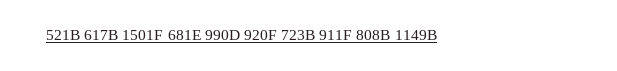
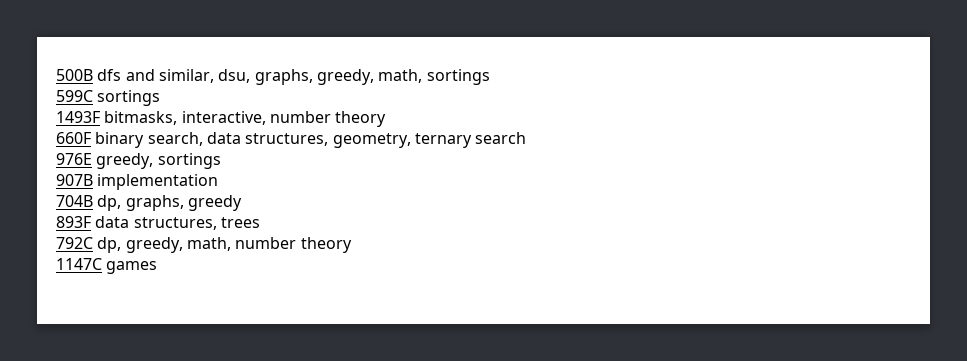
[46,30,437,40] 521B 617B 1501F 681E 990D 920F 723B 911F 808B 1149B -> [56,69,490,85] [56,90,161,106] [56,111,387,127] [56,132,527,148] [56,153,221,169] [56,174,219,190] [56,195,242,211] [56,216,260,230] [56,237,352,253] [56,258,158,274] 500B dfs and similar, dsu, graphs, greedy, math, sortings // 599C sortings // 1493F bitmasks, interactive, number theory // 660F binary search, data structures, geometry, ternary search // 976E greedy, sortings // 907B implementation // 704B dp, graphs, greedy // 893F data structures, trees // 792C dp, greedy, math, number theory // 1147C games

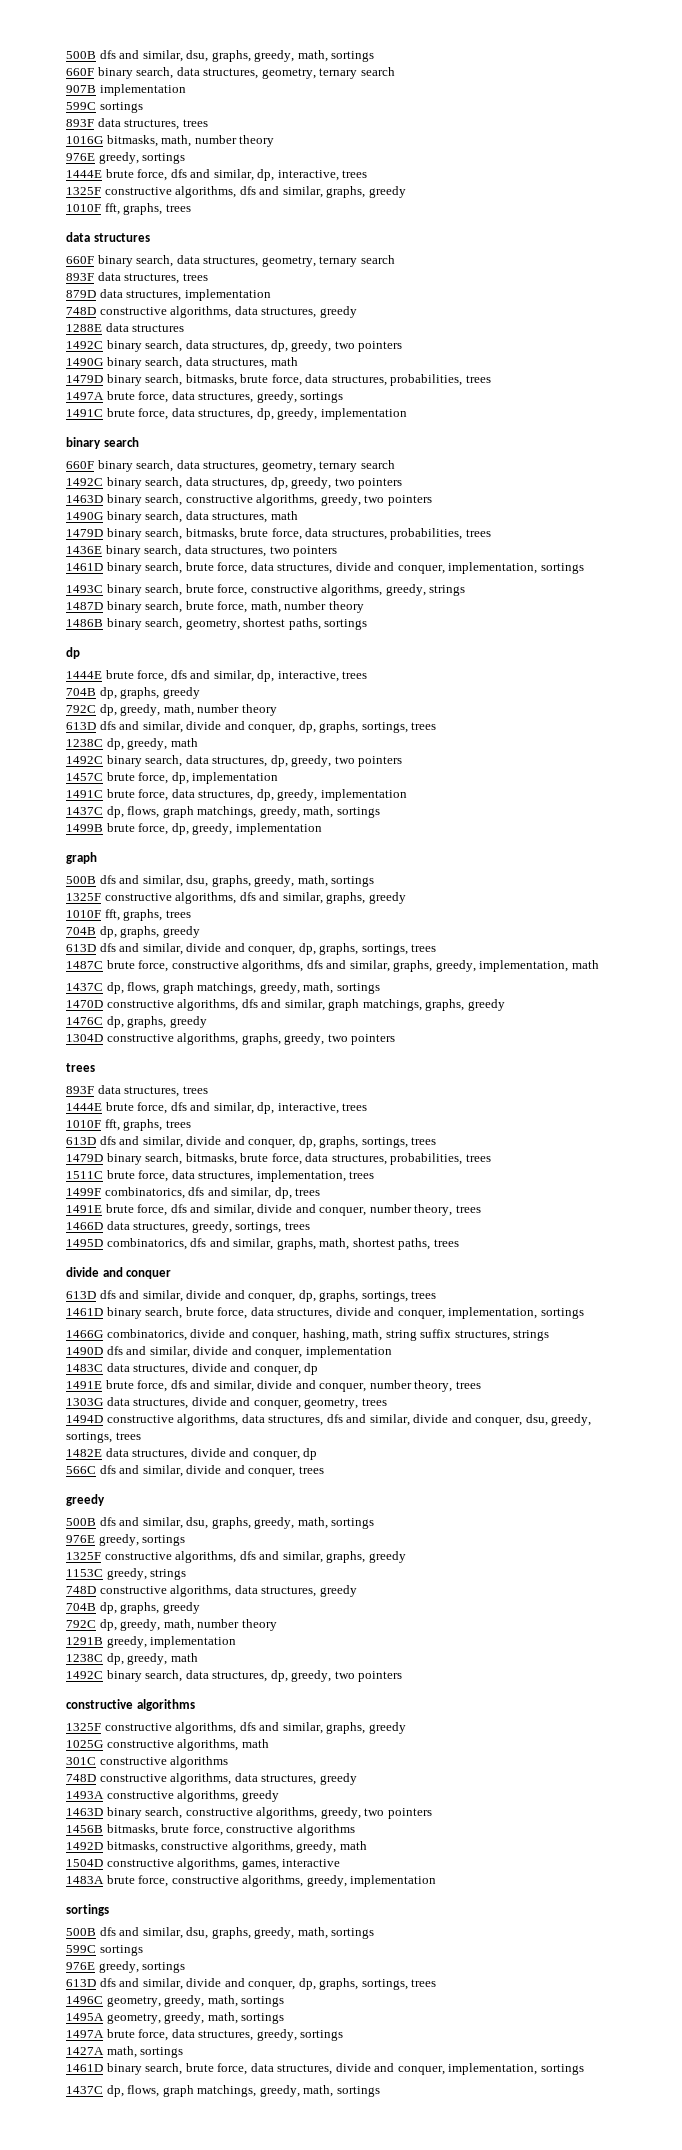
[56,69,490,85] [56,90,161,106] [56,111,387,127] [56,132,527,148] [56,153,221,169] [56,174,219,190] [56,195,242,211] [56,216,260,230] [56,237,352,253] [56,258,158,274] 500B dfs and similar, dsu, graphs, greedy, math, sortings // 599C sortings // 1493F bitmasks, interactive, number theory // 660F binary search, data structures, geometry, ternary search // 976E greedy, sortings // 907B implementation // 704B dp, graphs, greedy // 893F data structures, trees // 792C dp, greedy, math, number theory // 1147C games -> [66,50,375,62] [66,67,395,79] [66,84,186,96] [66,102,143,113] [66,118,208,130] [66,135,275,147] [66,152,186,164] [66,169,368,181] [66,186,406,198] [66,203,191,215] [66,232,150,242] [66,255,395,267] [66,272,208,284] [66,289,271,301] [66,306,357,318] [66,323,185,332] [66,340,403,352] [66,357,298,369] [66,374,491,386] [66,391,344,403] [66,408,407,420] [66,437,139,449] [66,460,395,472] [66,477,403,489] [66,494,432,506] [66,511,298,523] [66,528,491,540] [66,545,338,557] [66,562,584,574] [66,584,466,596] [66,601,364,613] [66,618,368,630] [66,647,80,659] [66,670,368,682] [66,687,200,699] [66,704,277,716] [66,721,437,733] [66,738,198,750] [66,755,403,767] [66,772,279,784] [66,789,407,801] [66,806,380,818] [66,823,322,835] [66,852,97,864] [66,875,375,887] [66,892,406,904] [66,909,191,921] [66,926,200,938] [66,943,437,955] [66,960,599,972] [66,982,380,994] [66,999,505,1011] [66,1016,207,1028] [66,1033,396,1045] [66,1063,95,1072] [66,1085,208,1097] [66,1102,368,1114] [66,1119,191,1131] [66,1136,437,1148] [66,1153,491,1165] [66,1170,375,1182] [66,1187,321,1199] [66,1204,481,1216] [66,1221,310,1233] [66,1238,459,1250] [66,1267,172,1279] [66,1290,437,1302] [66,1307,584,1319] [66,1329,550,1341] [66,1346,392,1358] [66,1363,319,1375] [66,1380,481,1392] [66,1397,387,1409] [66,1414,592,1426] [66,1432,141,1443] [66,1448,318,1460] [66,1465,324,1477] [66,1494,105,1506] [66,1517,375,1529] [66,1534,186,1546] [66,1551,406,1563] [66,1568,187,1580] [66,1585,357,1597] [66,1602,200,1614] [66,1619,277,1631] [66,1636,237,1648] [66,1653,198,1665] [66,1670,403,1682] [66,1699,195,1711] [66,1722,406,1734] [66,1739,269,1751] [66,1756,229,1768] [66,1773,357,1785] [66,1790,279,1802] [66,1807,432,1819] [66,1824,355,1836] [66,1841,367,1853] [66,1858,341,1870] [66,1875,437,1887] [66,1904,109,1916] [66,1927,375,1939] [66,1945,143,1956] [66,1961,186,1973] [66,1978,437,1990] [66,1995,285,2007] [66,2012,285,2024] [66,2029,344,2041] [66,2046,184,2058] [66,2063,584,2075] [66,2085,380,2097] 500B dfs and similar, dsu, graphs, greedy, math, sortings // 660F binary search, data structures, geometry, ternary search // 907B implementation // 599C sortings // 893F data structures, trees // 1016G bitmasks, math, number theory // 976E greedy, sortings // 1444E brute force, dfs and similar, dp, interactive, trees // 1325F constructive algorithms, dfs and similar, graphs, greedy // 1010F fft, graphs, trees // data structures // 660F binary search, data structures, geometry, ternary search // 893F data structures, trees // 879D data structures, implementation // 748D constructive algorithms, data structures, greedy // 1288E data structures // 1492C binary search, data structures, dp, greedy, two pointers // 1490G binary search, data structures, math // 1479D binary search, bitmasks, brute force, data structures, probabilities, trees // 1497A brute force, data structures, greedy, sortings // 1491C brute force, data structures, dp, greedy, implementation // binary search // 660F binary search, data structures, geometry, ternary search // 1492C binary search, data structures, dp, greedy, two pointers // 1463D binary search, constructive algorithms, greedy, two pointers // 1490G binary search, data structures, math // 1479D binary search, bitmasks, brute force, data structures, probabilities, trees // 1436E binary search, data structures, two pointers // 1461D binary search, brute force, data structures, divide and conquer, implementation, sortings // 1493C binary search, brute force, constructive algorithms, greedy, strings // 1487D binary search, brute force, math, number theory // 1486B binary search, geometry, shortest paths, sortings // dp // 1444E brute force, dfs and similar, dp, interactive, trees // 704B dp, graphs, greedy // 792C dp, greedy, math, number theory // 613D dfs and similar, divide and conquer, dp, graphs, sortings, trees // 1238C dp, greedy, math // 1492C binary search, data structures, dp, greedy, two pointers // 1457C brute force, dp, implementation // 1491C brute force, data structures, dp, greedy, implementation // 1437C dp, flows, graph matchings, greedy, math, sortings // 1499B brute force, dp, greedy, implementation // graph // 500B dfs and similar, dsu, graphs, greedy, math, sortings // 1325F constructive algorithms, dfs and similar, graphs, greedy // 1010F fft, graphs, trees // 704B dp, graphs, greedy // 613D dfs and similar, divide and conquer, dp, graphs, sortings, trees // 1487C brute force, constructive algorithms, dfs and similar, graphs, greedy, implementation, math // 1437C dp, flows, graph matchings, greedy, math, sortings // 1470D constructive algorithms, dfs and similar, graph matchings, graphs, greedy // 1476C dp, graphs, greedy // 1304D constructive algorithms, graphs, greedy, two pointers // trees // 893F data structures, trees // 1444E brute force, dfs and similar, dp, interactive, trees // 1010F fft, graphs, trees // 613D dfs and similar, divide and conquer, dp, graphs, sortings, trees // 1479D binary search, bitmasks, brute force, data structures, probabilities, trees // 1511C brute force, data structures, implementation, trees // 1499F combinatorics, dfs and similar, dp, trees // 1491E brute force, dfs and similar, divide and conquer, number theory, trees // 1466D data structures, greedy, sortings, trees // 1495D combinatorics, dfs and similar, graphs, math, shortest paths, trees // divide and conquer // 613D dfs and similar, divide and conquer, dp, graphs, sortings, trees // 1461D binary search, brute force, data structures, divide and conquer, implementation, sortings // 1466G combinatorics, divide and conquer, hashing, math, string suffix structures, strings // 1490D dfs and similar, divide and conquer, implementation // 1483C data structures, divide and conquer, dp // 1491E brute force, dfs and similar, divide and conquer, number theory, trees // 1303G data structures, divide and conquer, geometry, trees // 1494D constructive algorithms, data structures, dfs and similar, divide and conquer, dsu, greedy, sortings, trees // 1482E data structures, divide and conquer, dp // 566C dfs and similar, divide and conquer, trees // greedy // 500B dfs and similar, dsu, graphs, greedy, math, sortings // 976E greedy, sortings // 1325F constructive algorithms, dfs and similar, graphs, greedy // 1153C greedy, strings // 748D constructive algorithms, data structures, greedy // 704B dp, graphs, greedy // 792C dp, greedy, math, number theory // 1291B greedy, implementation // 1238C dp, greedy, math // 1492C binary search, data structures, dp, greedy, two pointers // constructive algorithms // 1325F constructive algorithms, dfs and similar, graphs, greedy // 1025G constructive algorithms, math // 301C constructive algorithms // 748D constructive algorithms, data structures, greedy // 1493A constructive algorithms, greedy // 1463D binary search, constructive algorithms, greedy, two pointers // 1456B bitmasks, brute force, constructive algorithms // 1492D bitmasks, constructive algorithms, greedy, math // 1504D constructive algorithms, games, interactive // 1483A brute force, constructive algorithms, greedy, implementation // sortings // 500B dfs and similar, dsu, graphs, greedy, math, sortings // 599C sortings // 976E greedy, sortings // 613D dfs and similar, divide and conquer, dp, graphs, sortings, trees // 1496C geometry, greedy, math, sortings // 1495A geometry, greedy, math, sortings // 1497A brute force, data structures, greedy, sortings // 1427A math, sortings // 1461D binary search, brute force, data structures, divide and conquer, implementation, sortings // 1437C dp, flows, graph matchings, greedy, math, sortings

